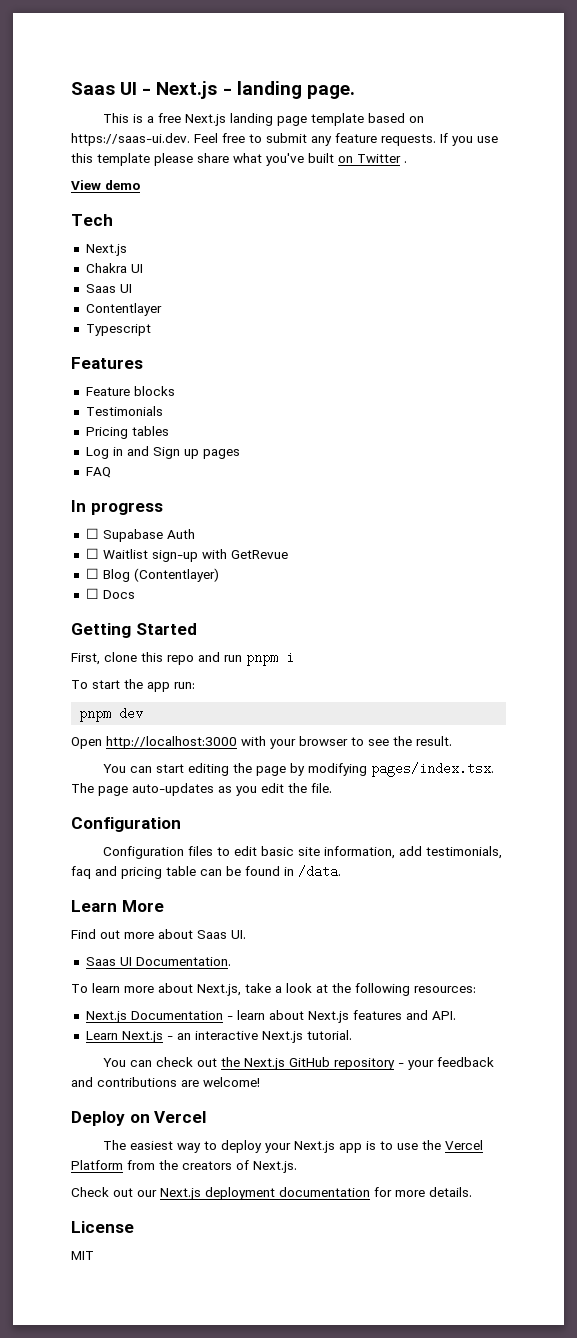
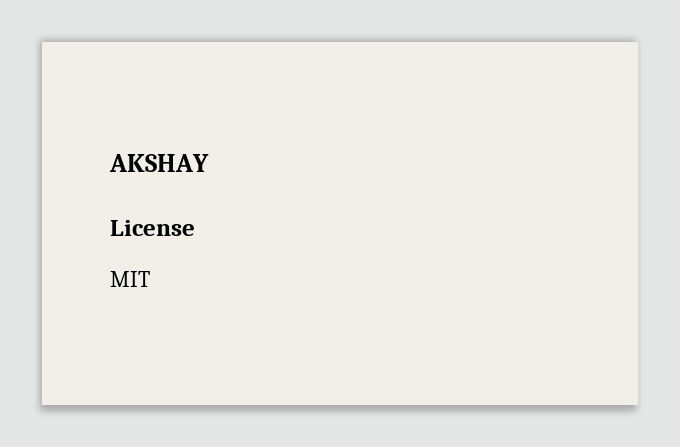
[71,81,355,99] [102,113,424,126] [71,133,498,146] [71,153,407,166] [71,180,140,190] [71,214,113,226] [85,244,127,256] [85,263,143,273] [85,284,132,293] [85,303,162,316] [85,324,151,336] [71,357,143,369] [85,386,175,396] [85,406,163,416] [85,426,169,439] [85,446,240,459] [85,467,111,478] [71,500,163,515] [85,528,195,542] [85,548,288,562] [85,568,219,582] [85,588,135,599] [71,623,197,638] [71,652,294,666] [71,679,195,692] [79,707,144,722] [71,736,452,749] [102,762,494,777] [71,783,332,796] [71,817,181,832] [102,846,502,859] [71,865,341,879] [71,900,164,912] [71,929,246,939] [85,957,231,966] [71,983,476,996] [85,1010,456,1023] [85,1030,352,1043] [102,1057,494,1070] [71,1077,260,1087] [71,1111,207,1126] [102,1140,483,1153] [71,1160,297,1173] [71,1187,472,1200] Saas UI - Next.js - landing page. // This is a free Next.js landing page template based on https://saas-ui.dev. Feel free to submit any feature requests. If you use this template please share what you've built on Twitter . // View demo // Tech // Next.js // Chakra UI // Saas UI // Contentlayer // Typescript // Features // Feature blocks // Testimonials // Pricing tables // Log in and Sign up pages // FAQ // In progress // ☐ Supabase Auth // ☐ Waitlist sign-up with GetRevue // ☐ Blog (Contentlayer) // ☐ Docs // Getting Started // First, clone this repo and run pnpm i // To start the app run: // pnpm dev // Open http://localhost:3000 with your browser to see the result. // You can start editing the page by modifying pages/index.tsx. The page auto-updates as you edit the file. // Configuration // Configuration files to edit basic site information, add testimonials, faq and pricing table can be found in /data. // Learn More // Find out more about Saas UI. // Saas UI Documentation. // To learn more about Next.js, take a look at the following resources: // Next.js Documentation - learn about Next.js features and API. // Learn Next.js - an interactive Next.js tutorial. // You can check out the Next.js GitHub repository - your feedback and contributions are welcome! // Deploy on Vercel // The easiest way to deploy your Next.js app is to use the Vercel Platform from the creators of Next.js. // Check out our Next.js deployment documentation for more details. -> [109,154,209,172] AKSHAY

